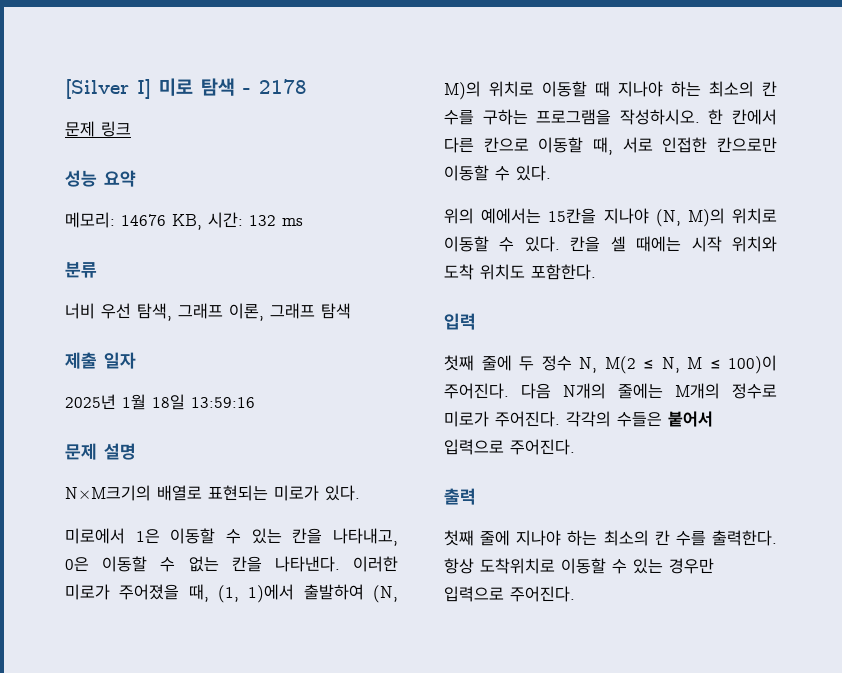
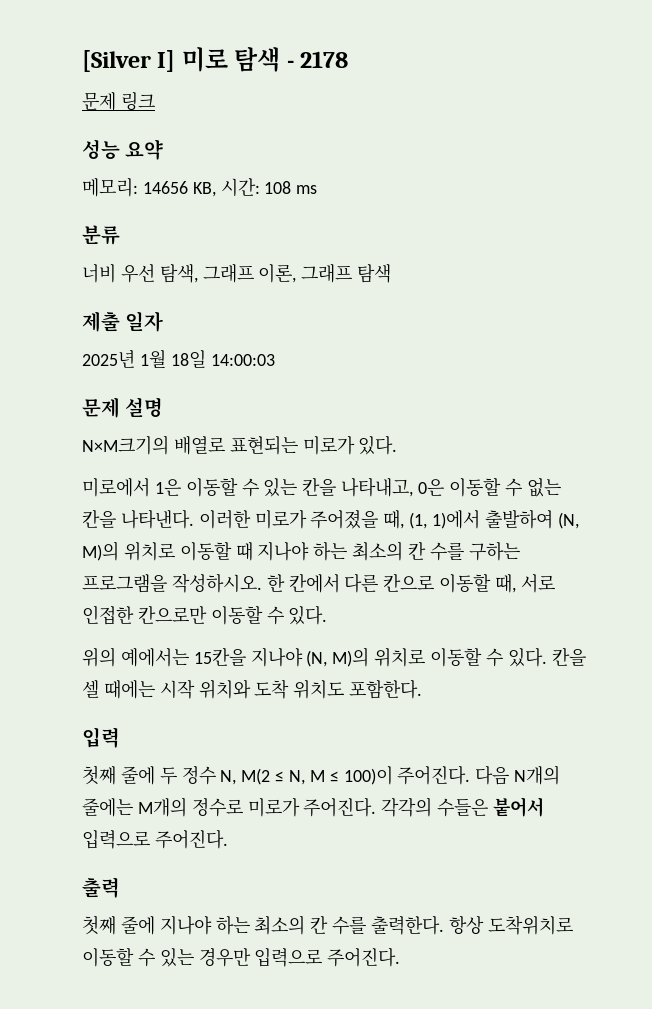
[121,214,166,226] 14676 -> [142,181,188,194] 14656
[249,215,276,226] 132 -> [264,181,292,194] 108
[191,397,255,408] 13:59:16 -> [210,354,275,366] 14:00:03

